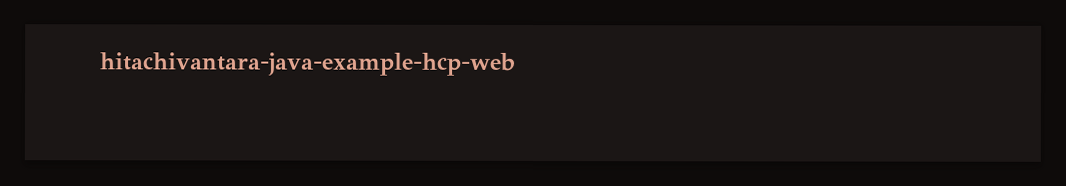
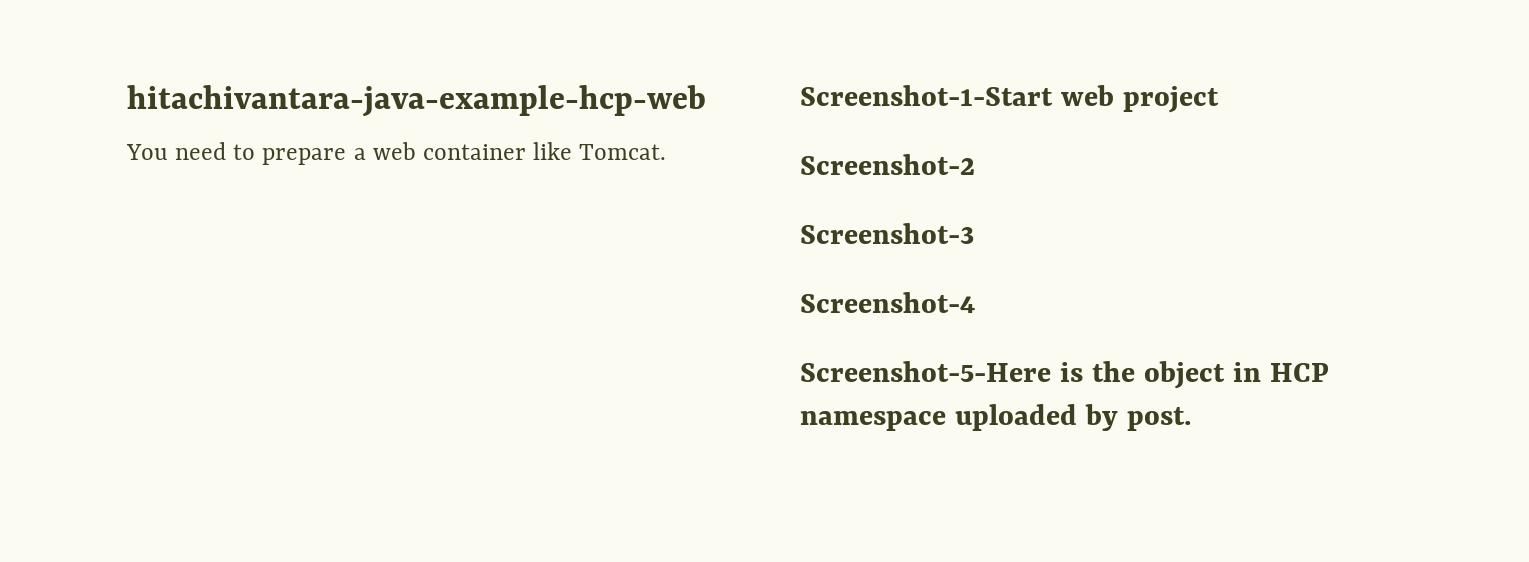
(516, 64) none -> [126,142,667,165] [800,85,1219,113] [800,154,975,175] [800,223,974,244] [800,292,975,313] [800,361,1329,389] [800,404,1191,431] // You need to prepare a web container like Tomcat. // Screenshot-1-Start web project // Screenshot-2 // Screenshot-3 // Screenshot-4 // Screenshot-5-Here is the object in HCP namespace uploaded by post.

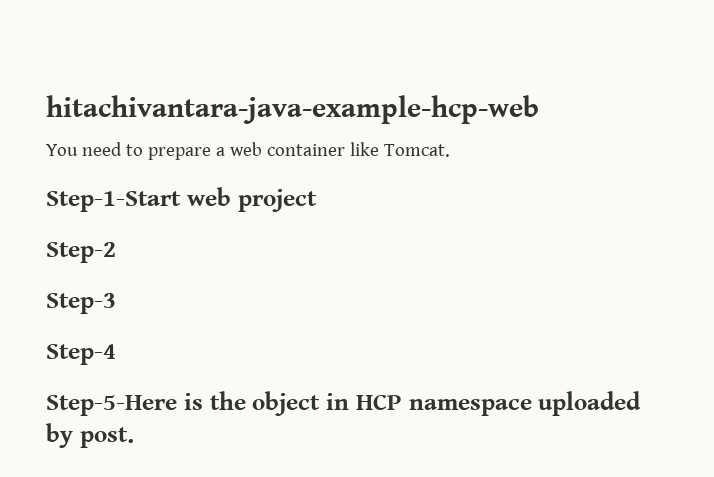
[800,85,1053,106] Screenshot-1-Start -> [46,191,181,212] Step-1-Start
[800,154,975,175] [800,223,974,244] [800,292,975,313] [800,361,1051,382] Screenshot-2 // Screenshot-3 // Screenshot-4 // Screenshot-5-Here -> [46,242,116,263] [46,293,116,314] [46,344,116,365] [46,395,177,416] Step-2 // Step-3 // Step-4 // Step-5-Here

